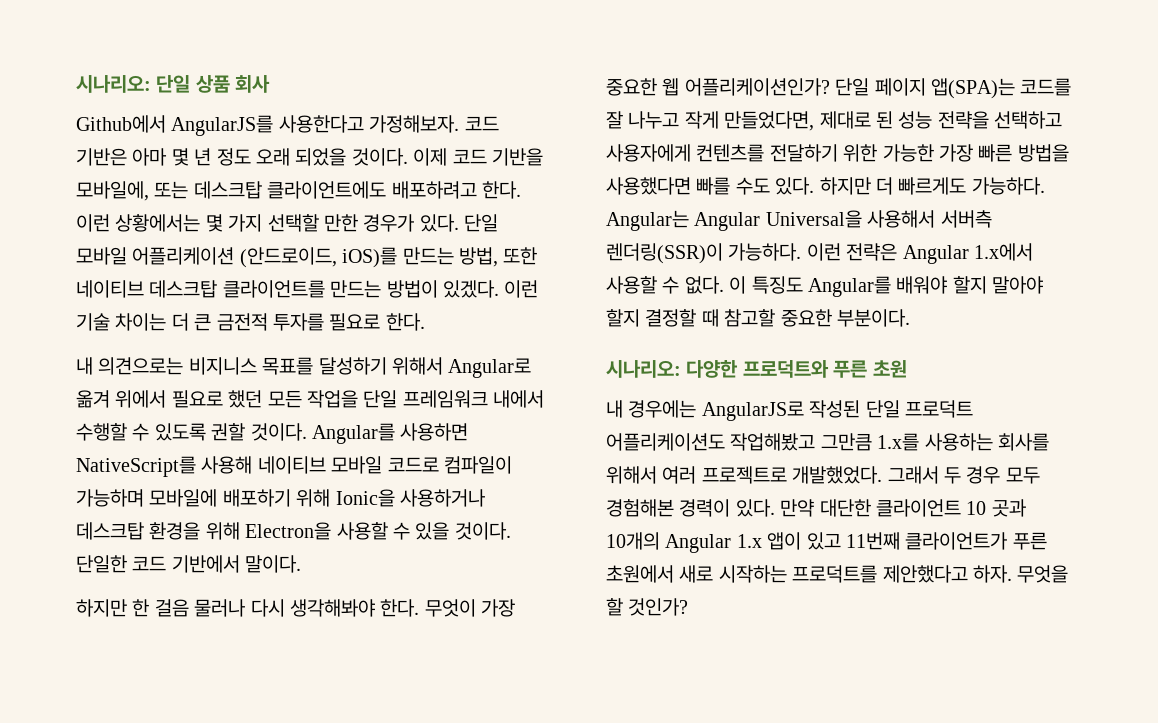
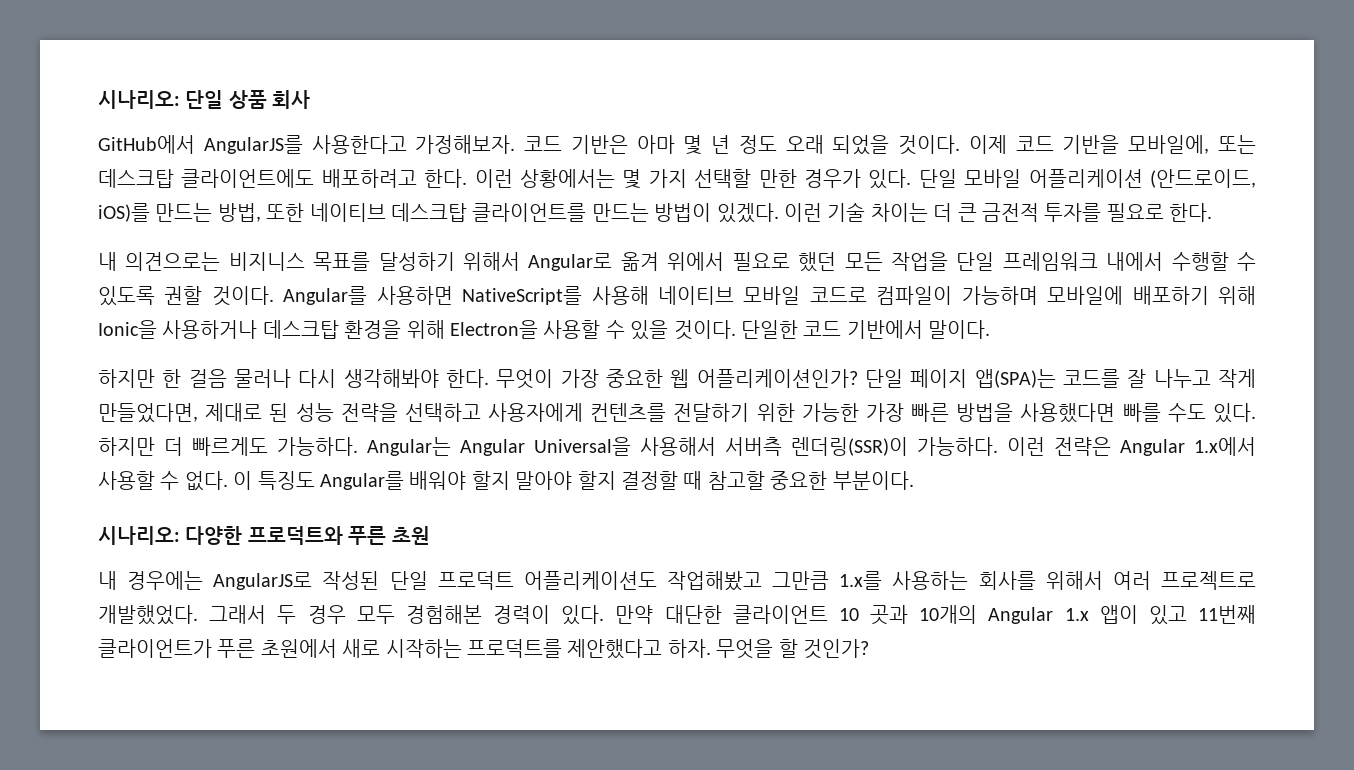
[76,115,166,133] Github에서 -> [98,135,195,154] GitHub에서

